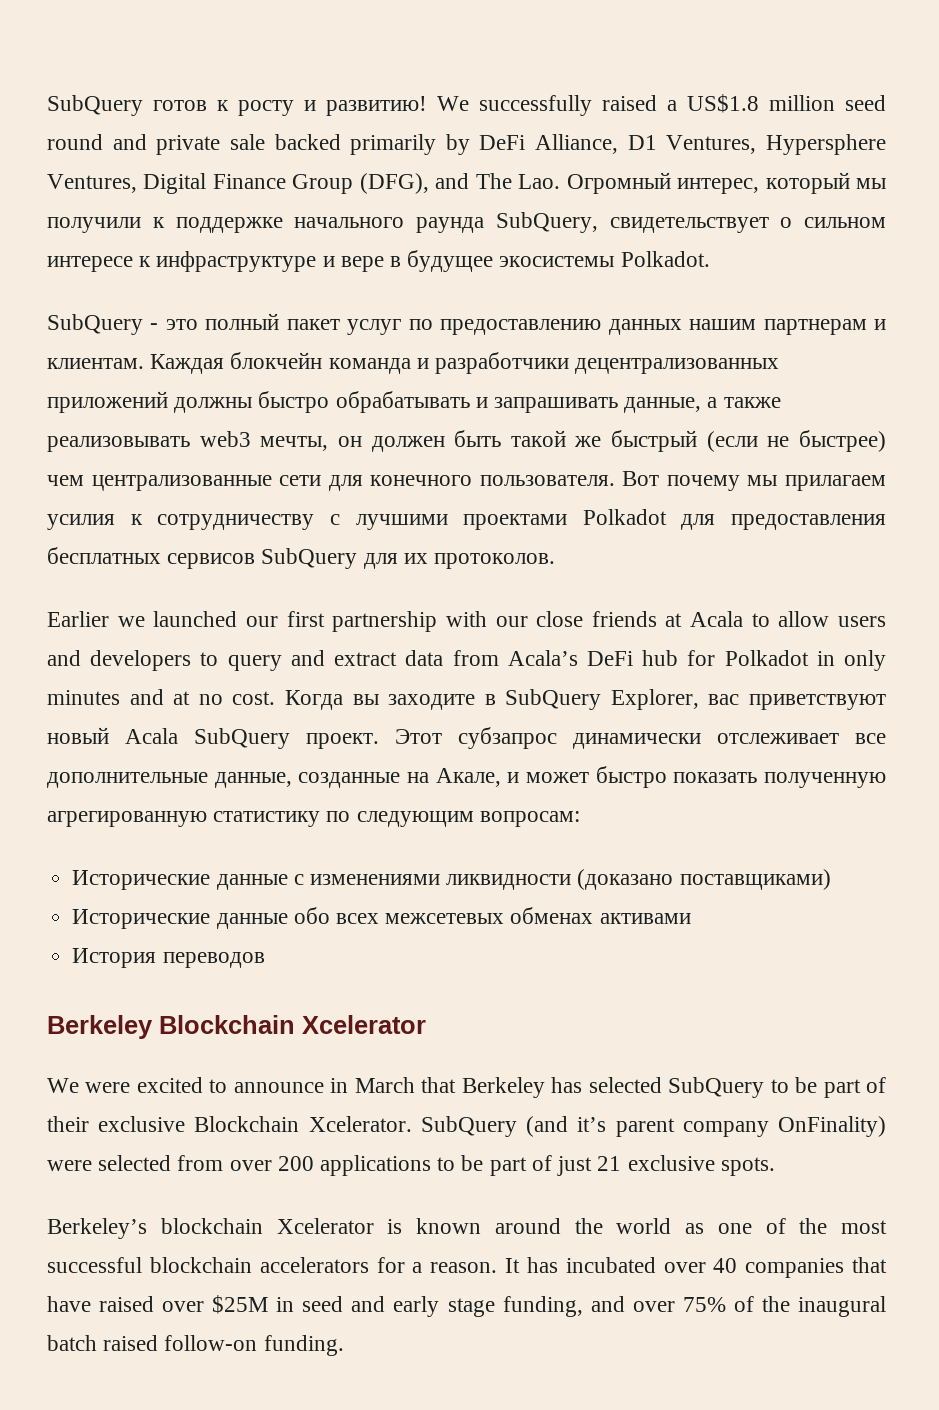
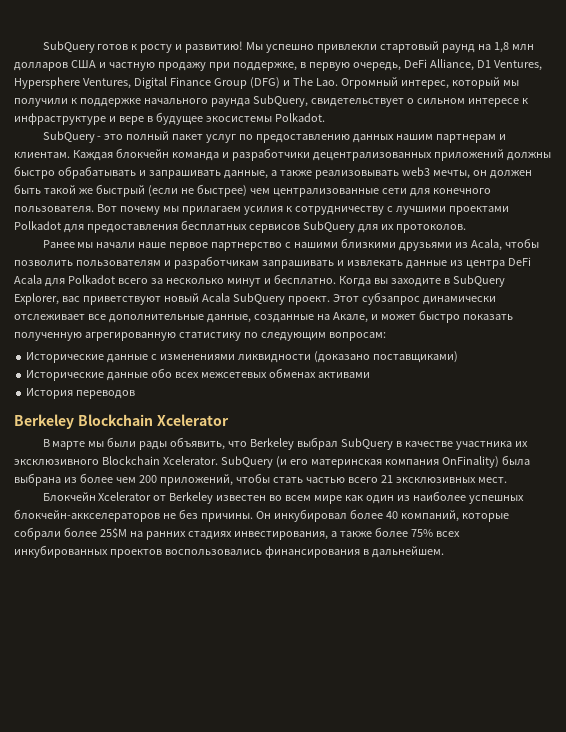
[437,94,886,116] [47,134,470,155] We successfully raised a US$1.8 million seed round and private sale backed primarily by -> [246,41,535,53] [14,60,401,71] Мы успешно привлекли стартовый раунд на 1,8 млн долларов США и частную продажу при поддержке, в первую очередь,
[359,173,470,194] (DFG), and -> [249,77,290,89] (DFG) и
[47,611,886,632] [47,650,886,671] [47,689,276,705] Earlier we launched our first partnership with our close friends at Acala to allow users and developers to query and extract data from Acala’s DeFi hub for Polkadot in only minutes and at no cost. -> [42,238,540,251] [14,256,531,269] [14,274,336,287] Ранее мы начали наше первое партнерство с нашими близкими друзьями из Acala, чтобы позволить пользователям и разработчикам запрашивать и извлекать данные из центра DeFi Acala для Polkadot всего за несколько минут и бесплатно.
[47,1077,886,1098] [47,1116,886,1137] [47,1155,775,1176] [47,1218,887,1239] [47,1257,887,1278] [47,1295,887,1317] [47,1335,344,1356] We were excited to announce in March that Berkeley has selected SubQuery to be part of their exclusive Blockchain Xcelerator. SubQuery (and it’s parent company OnFinality) were selected from over 200 applications to be part of just 21 exclusive spots. // Berkeley’s blockchain Xcelerator is known around the world as one of the most successful blockchain accelerators for a reason. It has incubated over 40 companies that have raised over $25M in seed and early stage funding, and over 75% of the inaugural batch raised follow-on funding. -> [42,437,529,450] [14,455,530,468] [14,473,507,486] [42,491,525,504] [14,509,509,522] [14,527,460,540] [14,545,444,558] В марте мы были рады объявить, что Berkeley выбрал SubQuery в качестве участника их эксклюзивного Blockchain Xcelerator. SubQuery (и его материнская компания OnFinality) была выбрана из более чем 200 приложений, чтобы стать частью всего 21 эксклюзивных мест. // Блокчейн Xcelerator от Berkeley известен во всем мире как один из наиболее успешных блокчейн-аккселераторов не без причины. Он инкубировал более 40 компаний, которые собрали более 25$M на ранних стадиях инвестирования, а также более 75% всех инкубированных проектов воспользовались финансирования в дальнейшем.

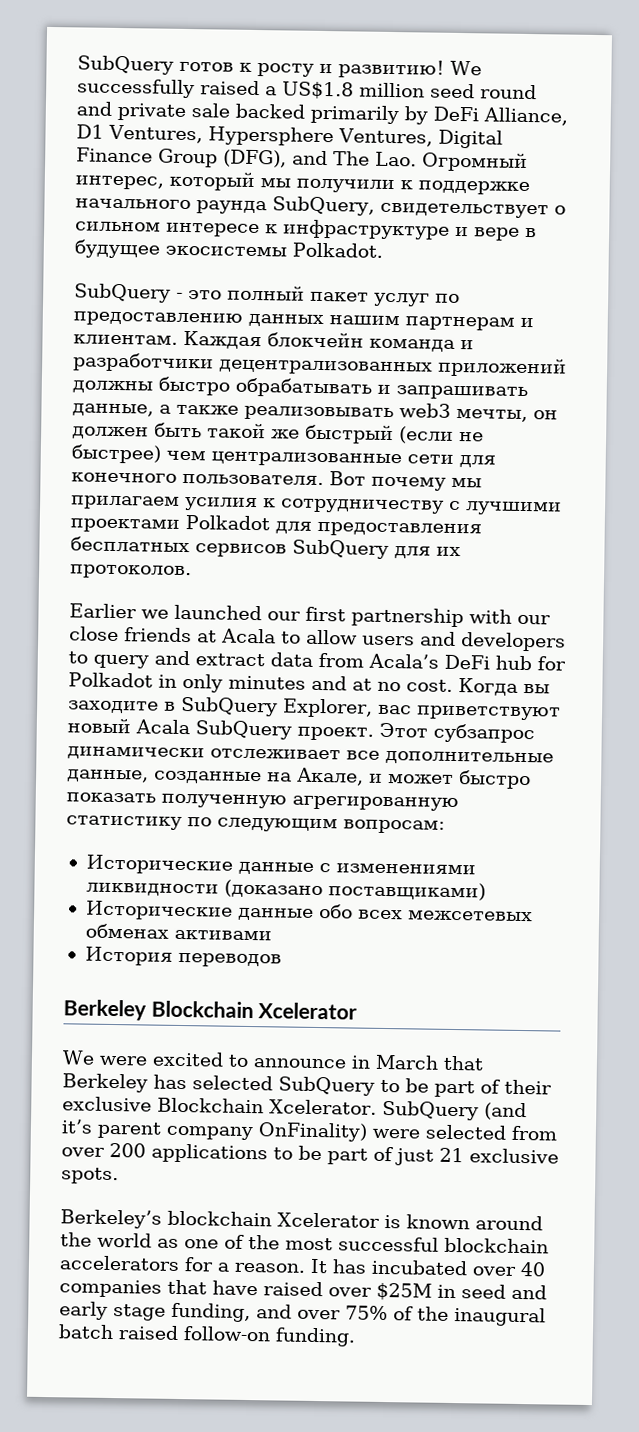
[246,41,535,53] [14,60,401,71] Мы успешно привлекли стартовый раунд на 1,8 млн долларов США и частную продажу при поддержке, в первую очередь, -> [450,60,482,76] [77,78,537,100] [76,101,428,125] We successfully raised a US$1.8 million seed round and private sale backed primarily by
[249,77,290,89] (DFG) и -> [223,149,328,168] (DFG), and
[42,238,540,251] [14,256,531,269] [14,274,336,287] Ранее мы начали наше первое партнерство с нашими близкими друзьями из Acala, чтобы позволить пользователям и разработчикам запрашивать и извлекать данные из центра DeFi Acala для Polkadot всего за несколько минут и бесплатно. -> [69,603,551,628] [69,626,566,652] [68,650,566,671] [68,672,453,693] Earlier we launched our first partnership with our close friends at Acala to allow users and developers to query and extract data from Acala’s DeFi hub for Polkadot in only minutes and at no cost.
[42,437,529,450] [14,455,530,468] [14,473,507,486] [42,491,525,504] [14,509,509,522] [14,527,460,540] [14,545,444,558] В марте мы были рады объявить, что Berkeley выбрал SubQuery в качестве участника их эксклюзивного Blockchain Xcelerator. SubQuery (и его материнская компания OnFinality) была выбрана из более чем 200 приложений, чтобы стать частью всего 21 эксклюзивных мест. // Блокчейн Xcelerator от Berkeley известен во всем мире как один из наиболее успешных блокчейн-аккселераторов не без причины. Он инкубировал более 40 компаний, которые собрали более 25$M на ранних стадиях инвестирования, а также более 75% всех инкубированных проектов воспользовались финансирования в дальнейшем. -> [62,1050,484,1071] [62,1073,552,1098] [62,1096,527,1121] [61,1119,558,1142] [61,1142,559,1166] [61,1167,119,1185] [60,1209,543,1231] [60,1232,549,1254] [59,1255,546,1277] [59,1279,547,1301] [59,1301,546,1327] [58,1324,356,1347] We were excited to announce in March that Berkeley has selected SubQuery to be part of their exclusive Blockchain Xcelerator. SubQuery (and it’s parent company OnFinality) were selected from over 200 applications to be part of just 21 exclusive spots. // Berkeley’s blockchain Xcelerator is known around the world as one of the most successful blockchain accelerators for a reason. It has incubated over 40 companies that have raised over $25M in seed and early stage funding, and over 75% of the inaugural batch raised follow-on funding.

